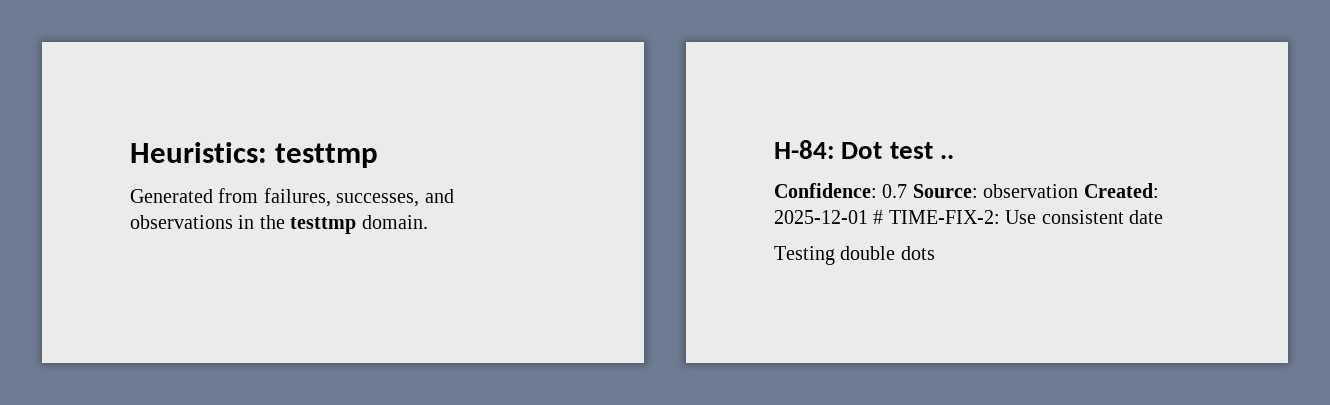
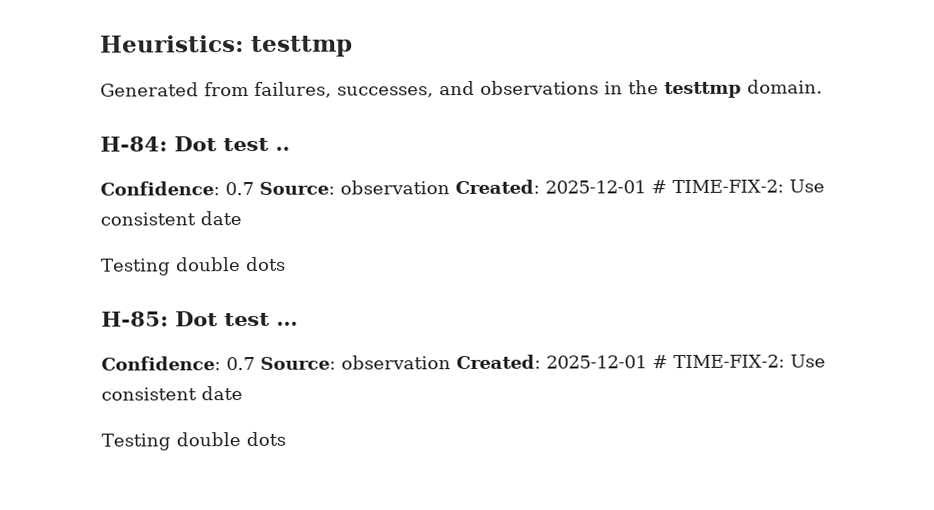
(935, 253) none -> [101,311,298,327] [101,354,826,371] [101,386,243,401] [101,431,286,451] // H-85: Dot test ... // Confidence: 0.7 Source: observation Created: 2025-12-01 # TIME-FIX-2: Use consistent date // Testing double dots

